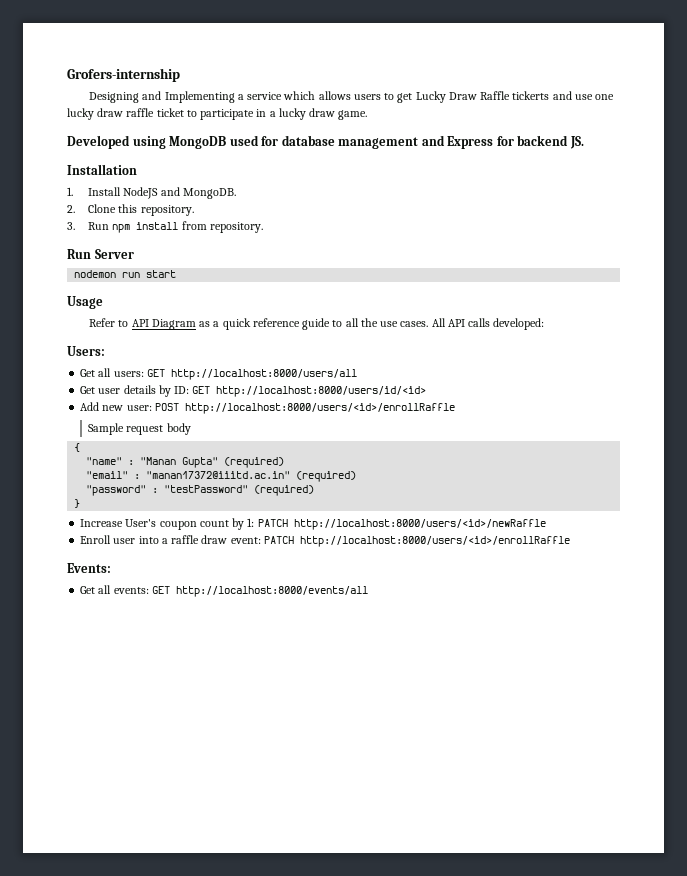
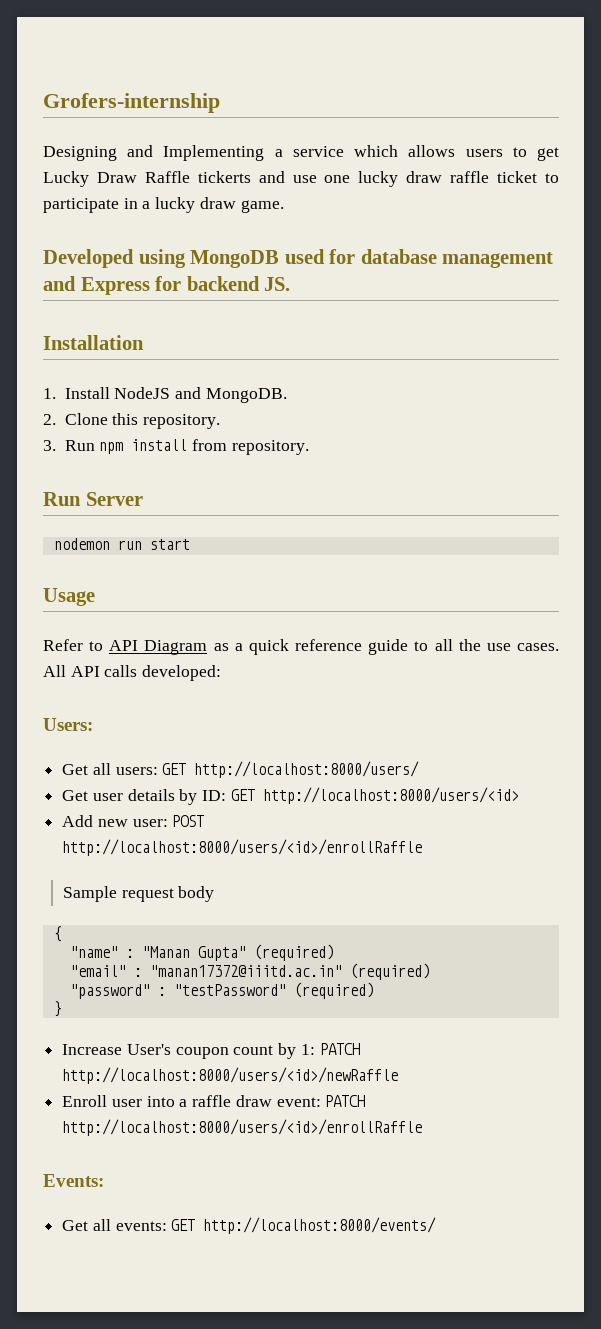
[170,369,357,380] http://localhost:8000/users/all -> [194,761,420,778] http://localhost:8000/users/
[216,386,427,397] http://localhost:8000/users/id/<id> -> [262,787,519,804] http://localhost:8000/users/<id>
[175,586,368,597] http://localhost:8000/events/all -> [203,1217,437,1234] http://localhost:8000/events/

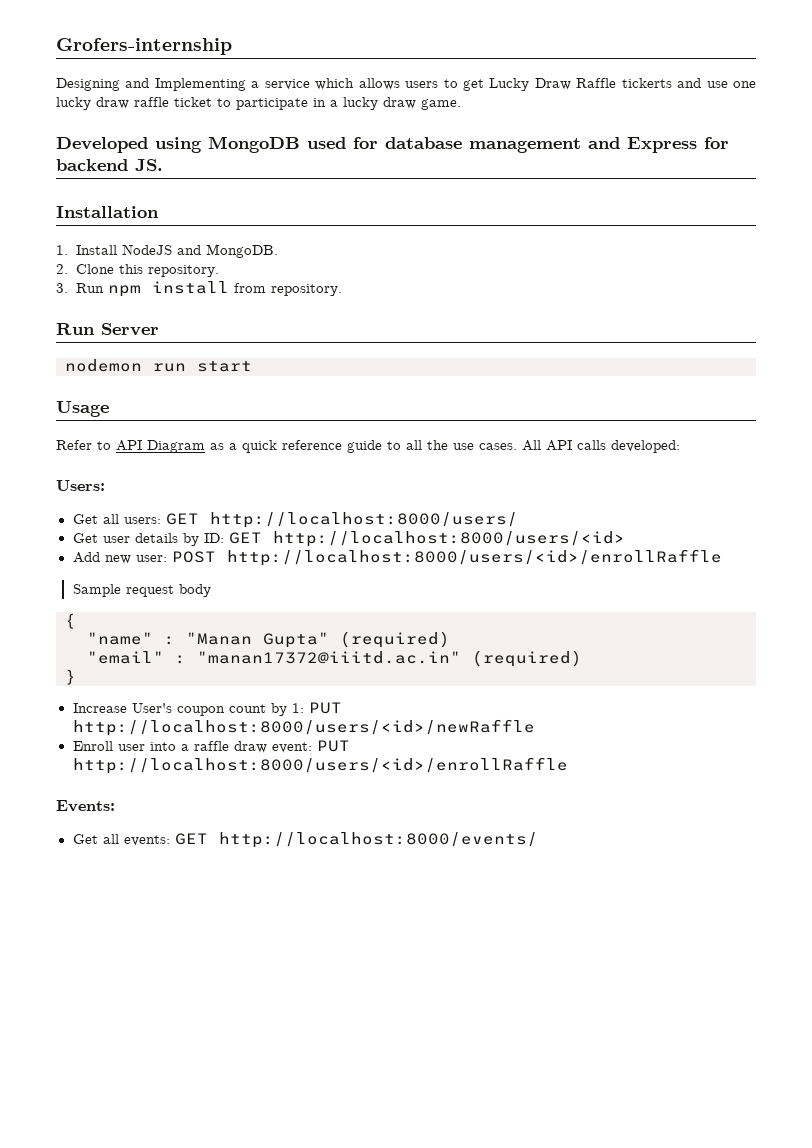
[69,982,374,999] // "password" : "testPassword" (required) -> (582, 658) none
[319,1043,360,1055] PATCH -> [308,702,342,714] PUT
[325,1095,366,1107] PATCH -> [316,740,350,752] PUT

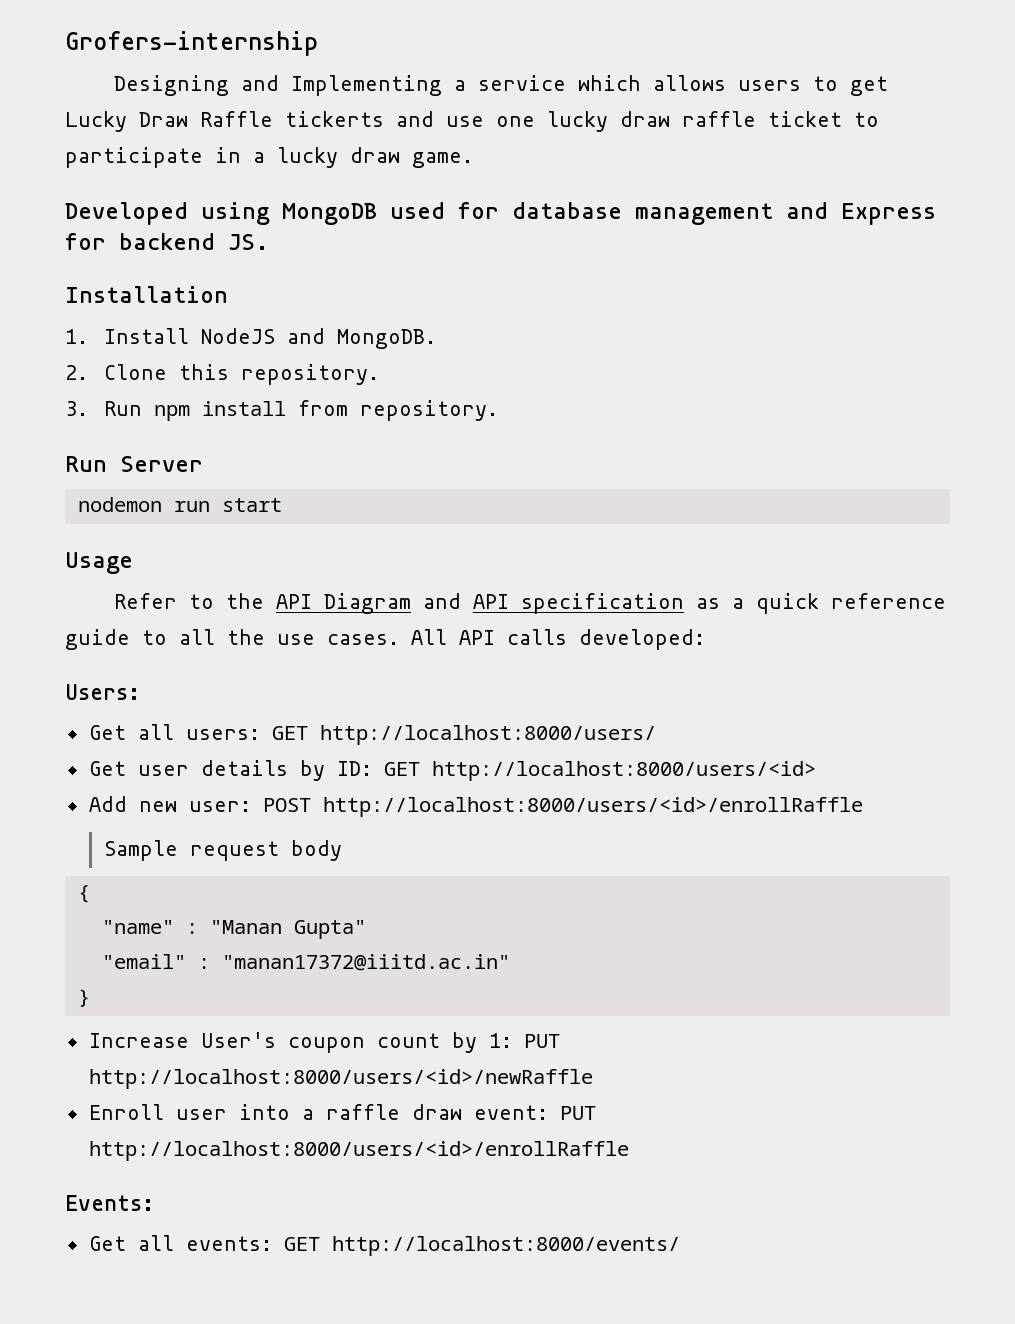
(111, 445) none -> [225,593,264,609] the
(205, 446) none -> [422,593,684,614] and API specification
[340,631,450,648] (required) -> (366, 929) none
[472,650,582,667] (required) -> (510, 962) none

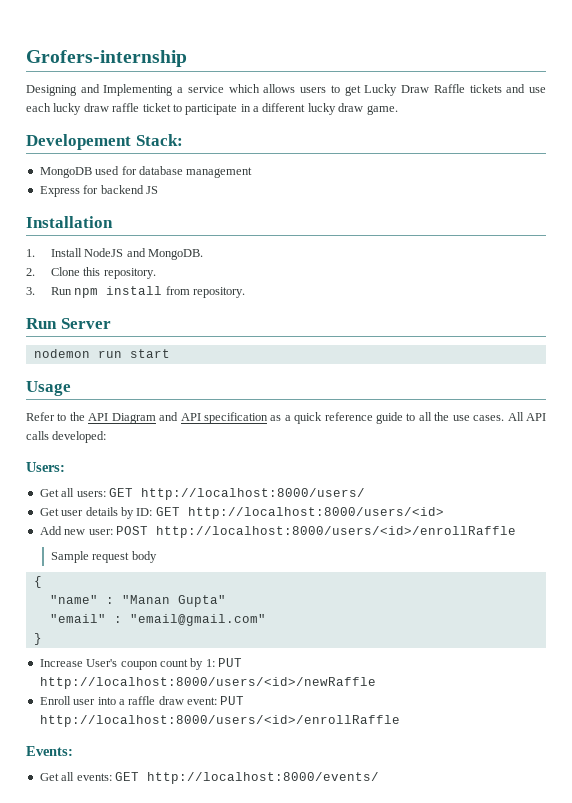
[285,111,384,127] tickerts -> [469,84,502,93] tickets
[496,116,535,127] one -> [26,103,51,112] each
(265, 157) none -> [262,103,306,112] different
[65,202,270,225] Developed using -> [26,134,183,150] Developement Stack: //
[786,202,828,219] and -> (253, 172) //
[228,234,269,250] JS. -> [145,186,158,194] JS
[221,954,510,971] "manan17372@iiitd.ac.in" -> [129,614,266,626] "email@gmail.com"

